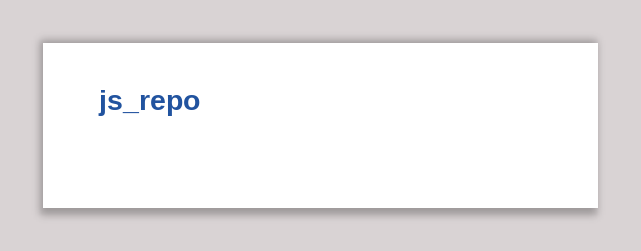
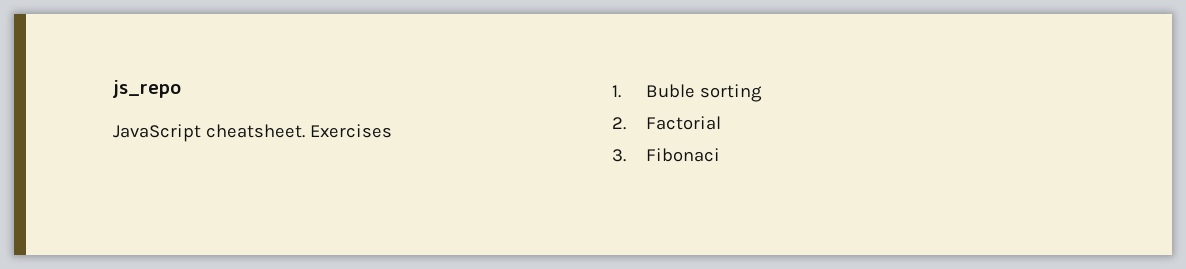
(200, 103) none -> [113,124,392,142] [612,84,762,102] [612,116,721,130] [612,148,720,162] // JavaScript cheatsheet. Exercises // 1. Buble sorting // 2. Factorial // 3. Fibonaci

